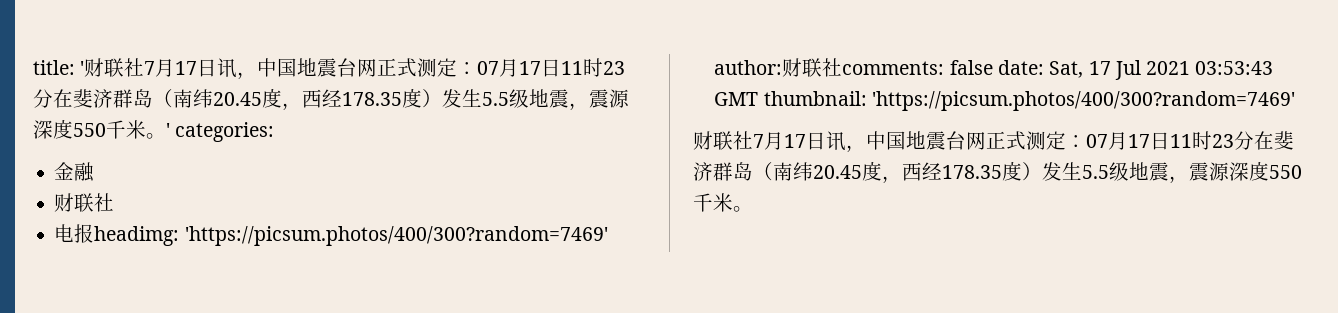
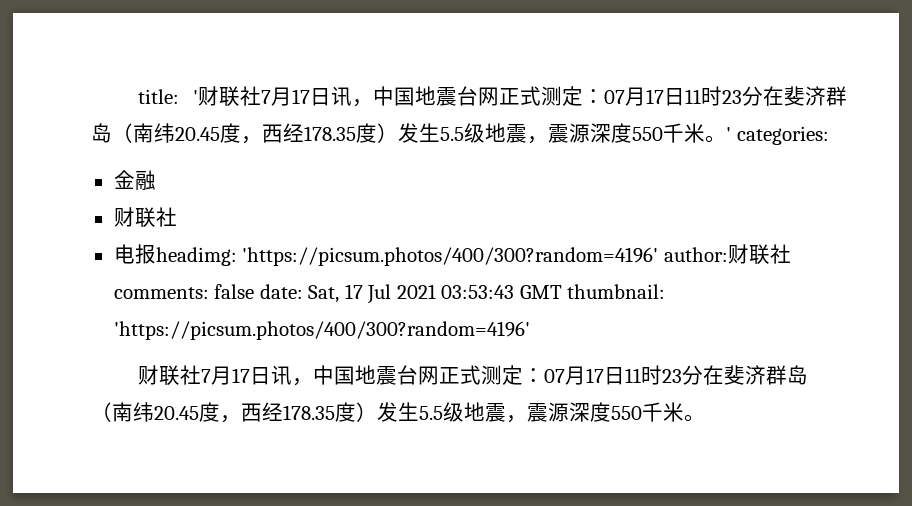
[184,226,608,246] 'https://picsum.photos/400/300?random=7469' -> [242,247,659,266] 'https://picsum.photos/400/300?random=4196'
[871,91,1295,111] 'https://picsum.photos/400/300?random=7469' -> [113,321,530,340] 'https://picsum.photos/400/300?random=4196'

